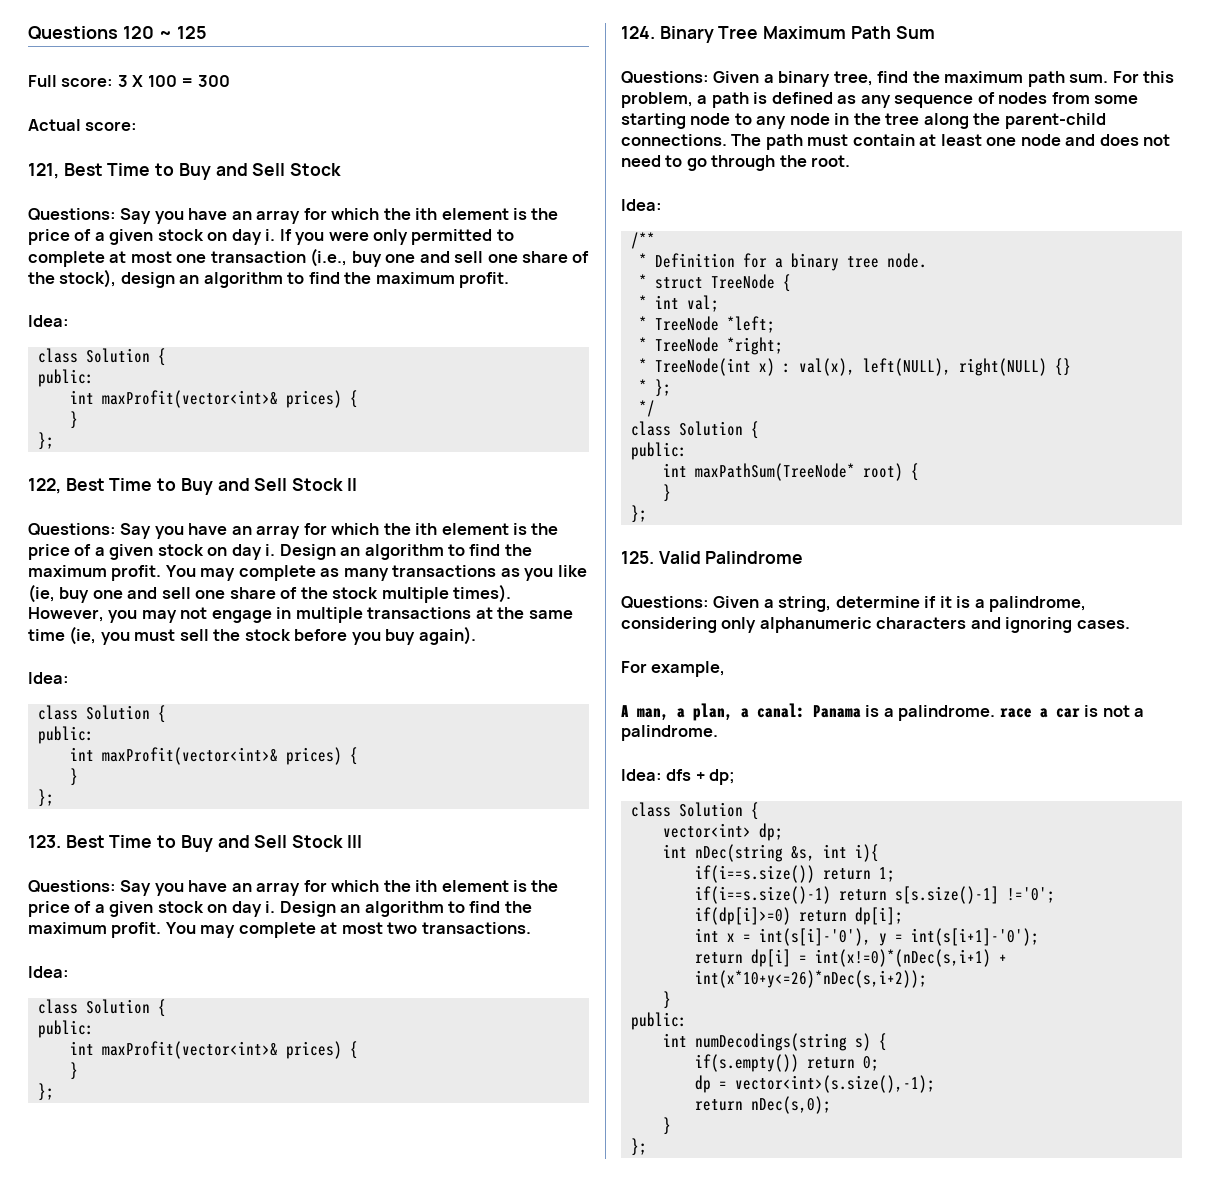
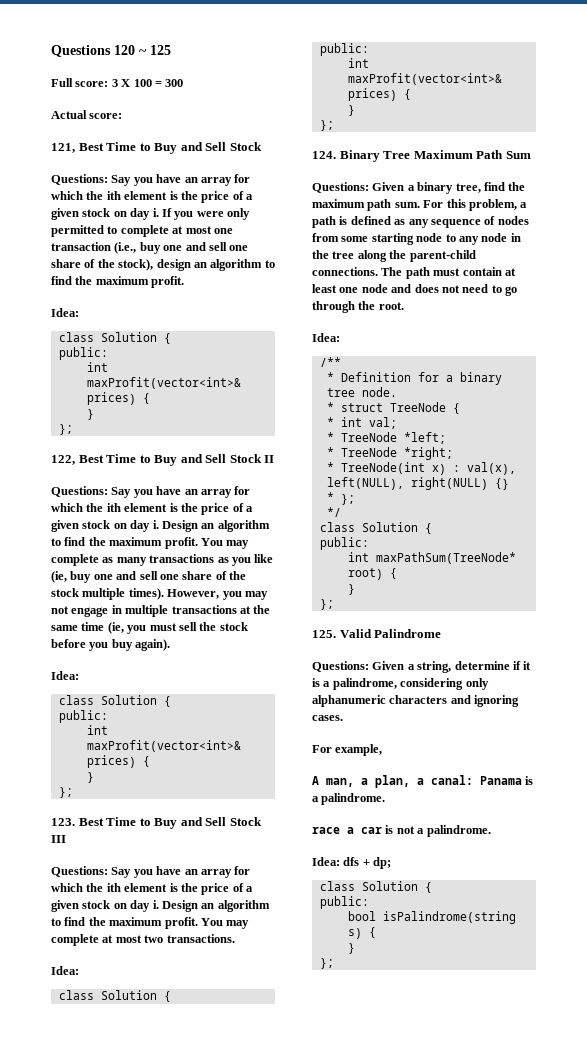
(996, 713) none -> (386, 799) //
[662,823,783,841] [662,844,879,862] [694,865,895,883] [694,886,1055,904] [694,907,903,925] [694,928,1039,946] [694,949,1007,967] [694,970,927,988] [662,991,671,1009] [630,1012,687,1030] [662,1033,847,1051] // vector<int> dp; // int nDec(string &s, int i){ // if(i==s.size()) return 1; // if(i==s.size()-1) return s[s.size()-1] !='0'; // if(dp[i]>=0) return dp[i]; // int x = int(s[i]-'0'), y = int(s[i+1]-'0'); // return dp[i] = int(x!=0)*(nDec(s,i+1) + int(x*10+y<=26)*nDec(s,i+2)); // } // public: // int numDecodings(string -> [319,896,369,909] [347,911,516,924] // public: // bool isPalindrome(string
[694,1054,879,1072] [694,1075,935,1093] [694,1096,831,1114] // if(s.empty()) return 0; // dp = vector<int>(s.size(),-1); // return nDec(s,0); -> (376, 932) none

